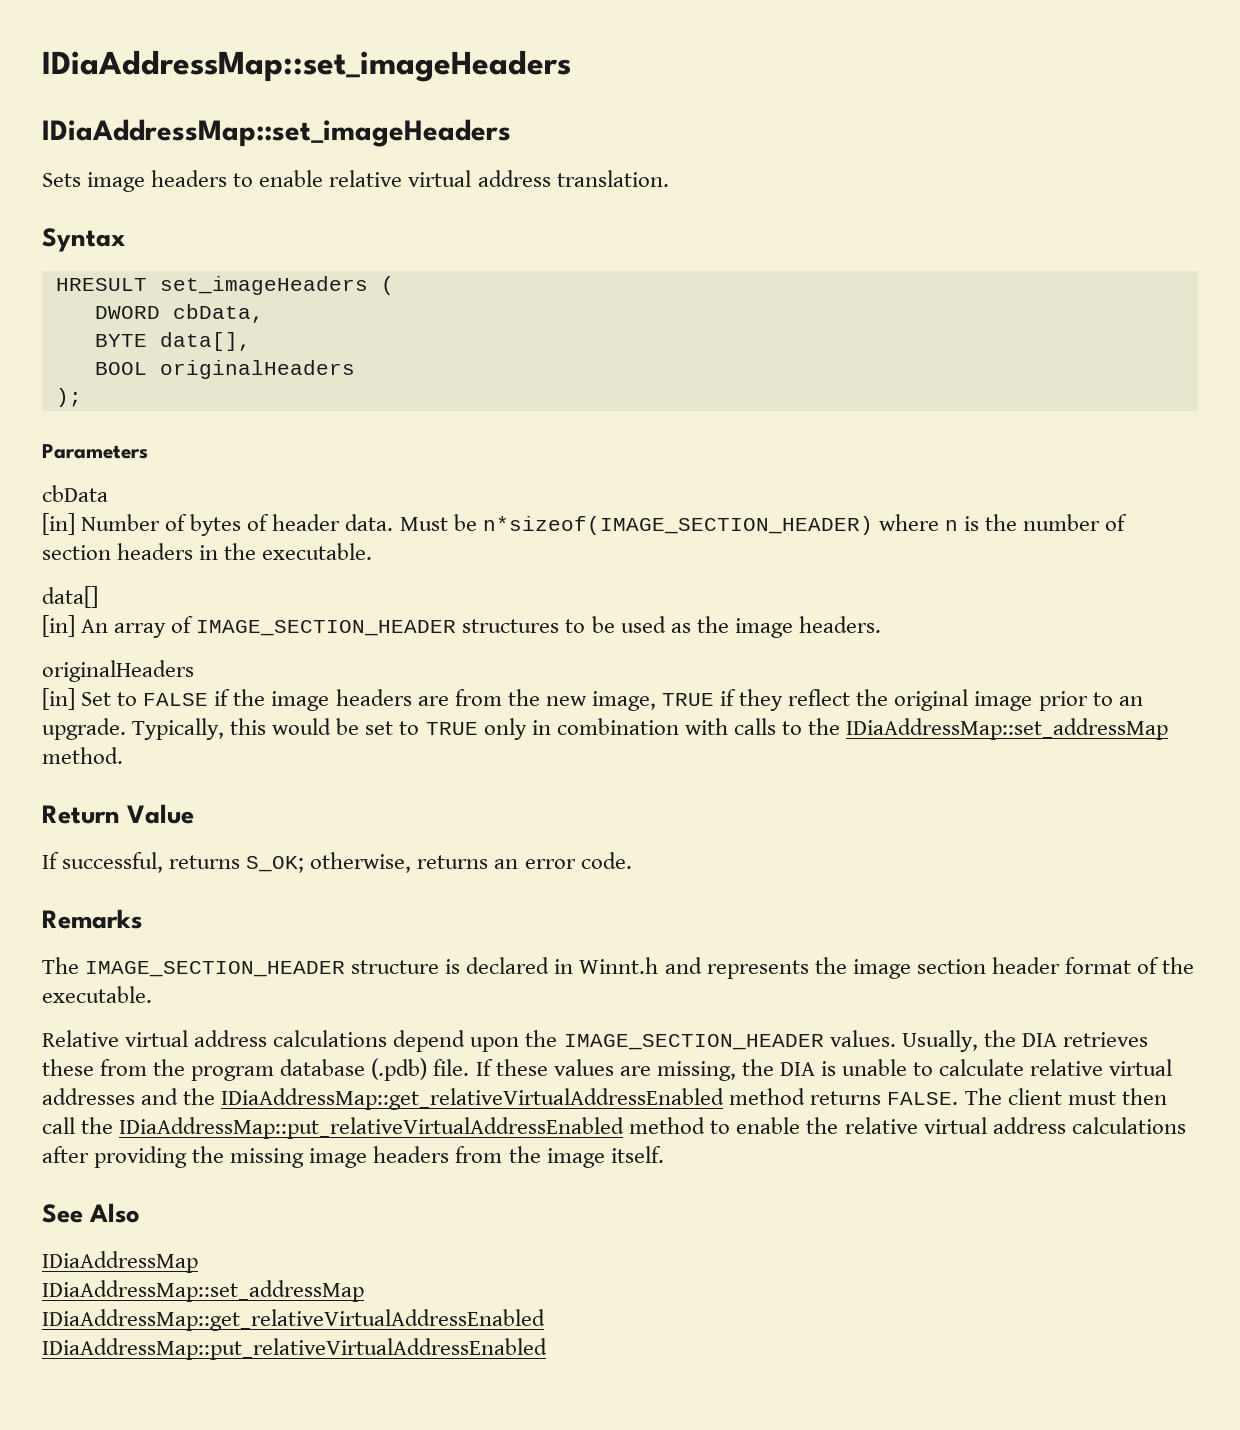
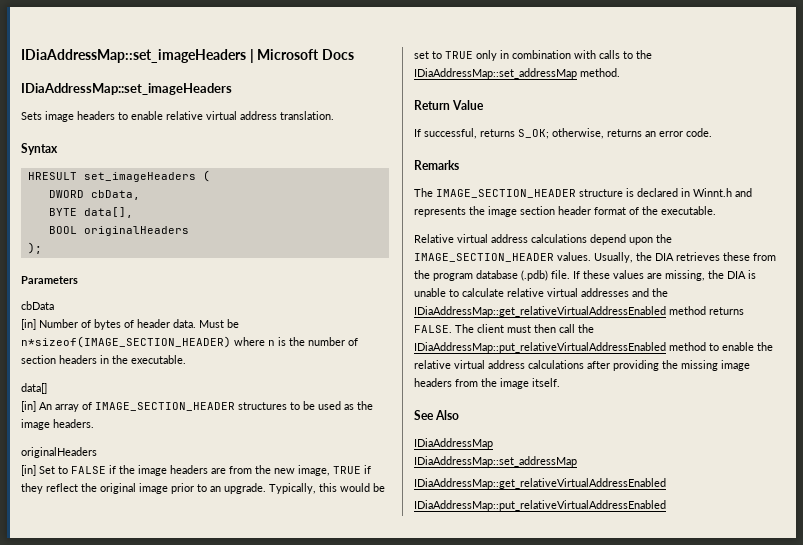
[42,50,571,82] IDiaAddressMap::set_imageHeaders -> [21,49,354,63] IDiaAddressMap::set_imageHeaders | Microsoft Docs

